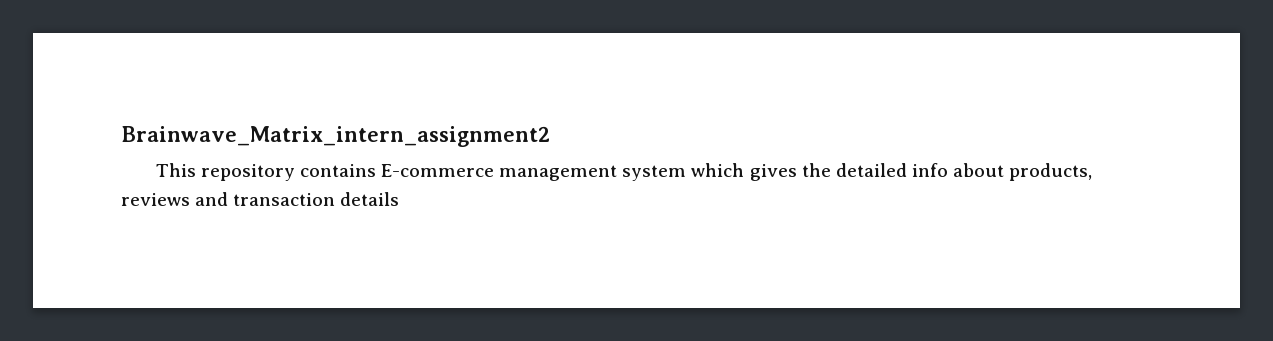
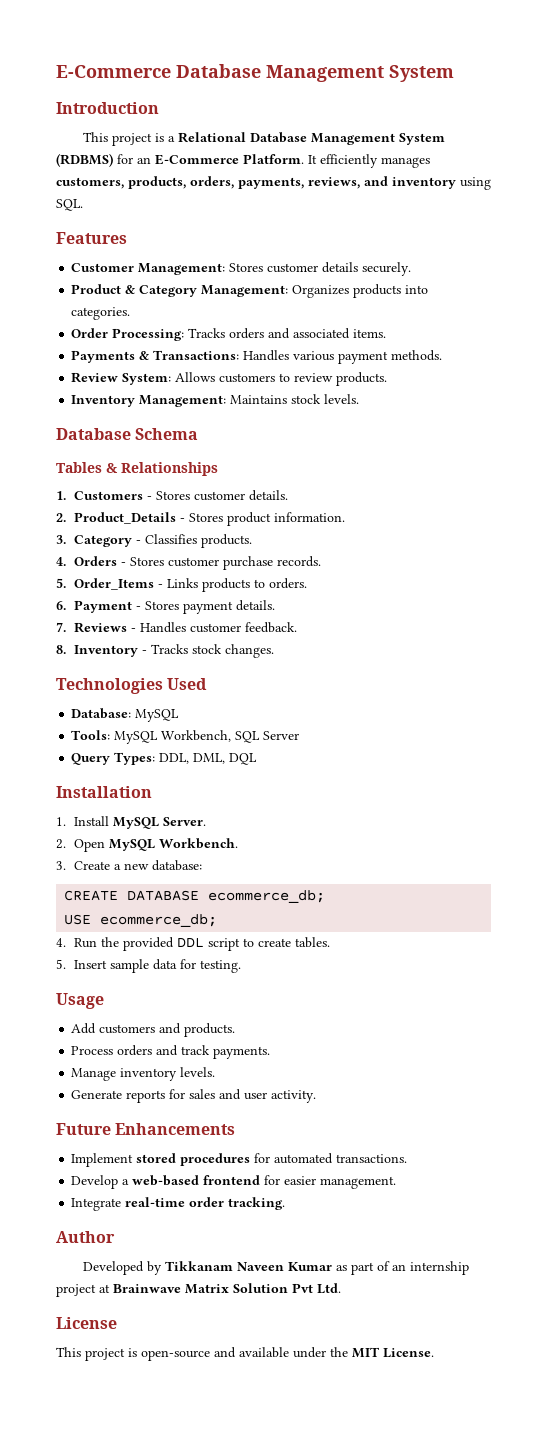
[121,126,550,147] [155,163,1093,181] [121,192,400,206] Brainwave_Matrix_intern_assignment2 // This repository contains E-commerce management system which gives the detailed info about products, reviews and transaction details -> [56,64,454,82] [56,102,159,114] [82,132,445,146] [56,153,430,168] [56,176,491,190] [56,199,83,211] [56,232,127,244] [71,262,412,276] [71,284,429,298] [71,307,131,320] [71,328,387,341] [71,350,443,364] [71,372,388,386] [71,394,360,407] [56,428,199,440] [56,462,218,476] [56,490,289,501] [56,512,346,526] [56,534,253,548] [56,556,322,570] [56,578,308,592] [56,600,276,614] [56,622,298,633] [56,644,275,658] [56,678,208,694] [71,708,180,722] [71,730,300,744] [71,752,258,765] [56,786,152,798] [56,816,207,829] [56,838,239,852] [56,860,203,871] [64,890,326,903] [64,914,218,927] [56,937,331,951] [56,959,242,973] [56,993,104,1009] [71,1023,236,1037] [71,1045,271,1059] [71,1067,216,1081] [71,1089,317,1103] [56,1123,236,1135] [71,1153,408,1167] [71,1175,397,1189] [71,1197,286,1211] [56,1231,115,1243] [82,1261,469,1275] [56,1283,341,1297] [56,1317,117,1329] [56,1347,434,1361] E-Commerce Database Management System // Introduction // This project is a Relational Database Management System (RDBMS) for an E-Commerce Platform. It efficiently manages customers, products, orders, payments, reviews, and inventory using SQL. // Features // Customer Management: Stores customer details securely. // Product & Category Management: Organizes products into categories. // Order Processing: Tracks orders and associated items. // Payments & Transactions: Handles various payment methods. // Review System: Allows customers to review products. // Inventory Management: Maintains stock levels. // Database Schema // Tables & Relationships // 1. Customers - Stores customer details. // 2. Product_Details - Stores product information. // 3. Category - Classifies products. // 4. Orders - Stores customer purchase records. // 5. Order_Items - Links products to orders. // 6. Payment - Stores payment details. // 7. Reviews - Handles customer feedback. // 8. Inventory - Tracks stock changes. // Technologies Used // Database: MySQL // Tools: MySQL Workbench, SQL Server // Query Types: DDL, DML, DQL // Installation // 1. Install MySQL Server. // 2. Open MySQL Workbench. // 3. Create a new database: // CREATE DATABASE ecommerce_db; // USE ecommerce_db; // 4. Run the provided DDL script to create tables. // 5. Insert sample data for testing. // Usage // Add customers and products. // Process orders and track payments. // Manage inventory levels. // Generate reports for sales and user activity. // Future Enhancements // Implement stored procedures for automated transactions. // Develop a web-based frontend for easier management. // Integrate real-time order tracking. // Author // Developed by Tikkanam Naveen Kumar as part of an internship project at Brainwave Matrix Solution Pvt Ltd. // License // This project is open-source and available under the MIT License.

